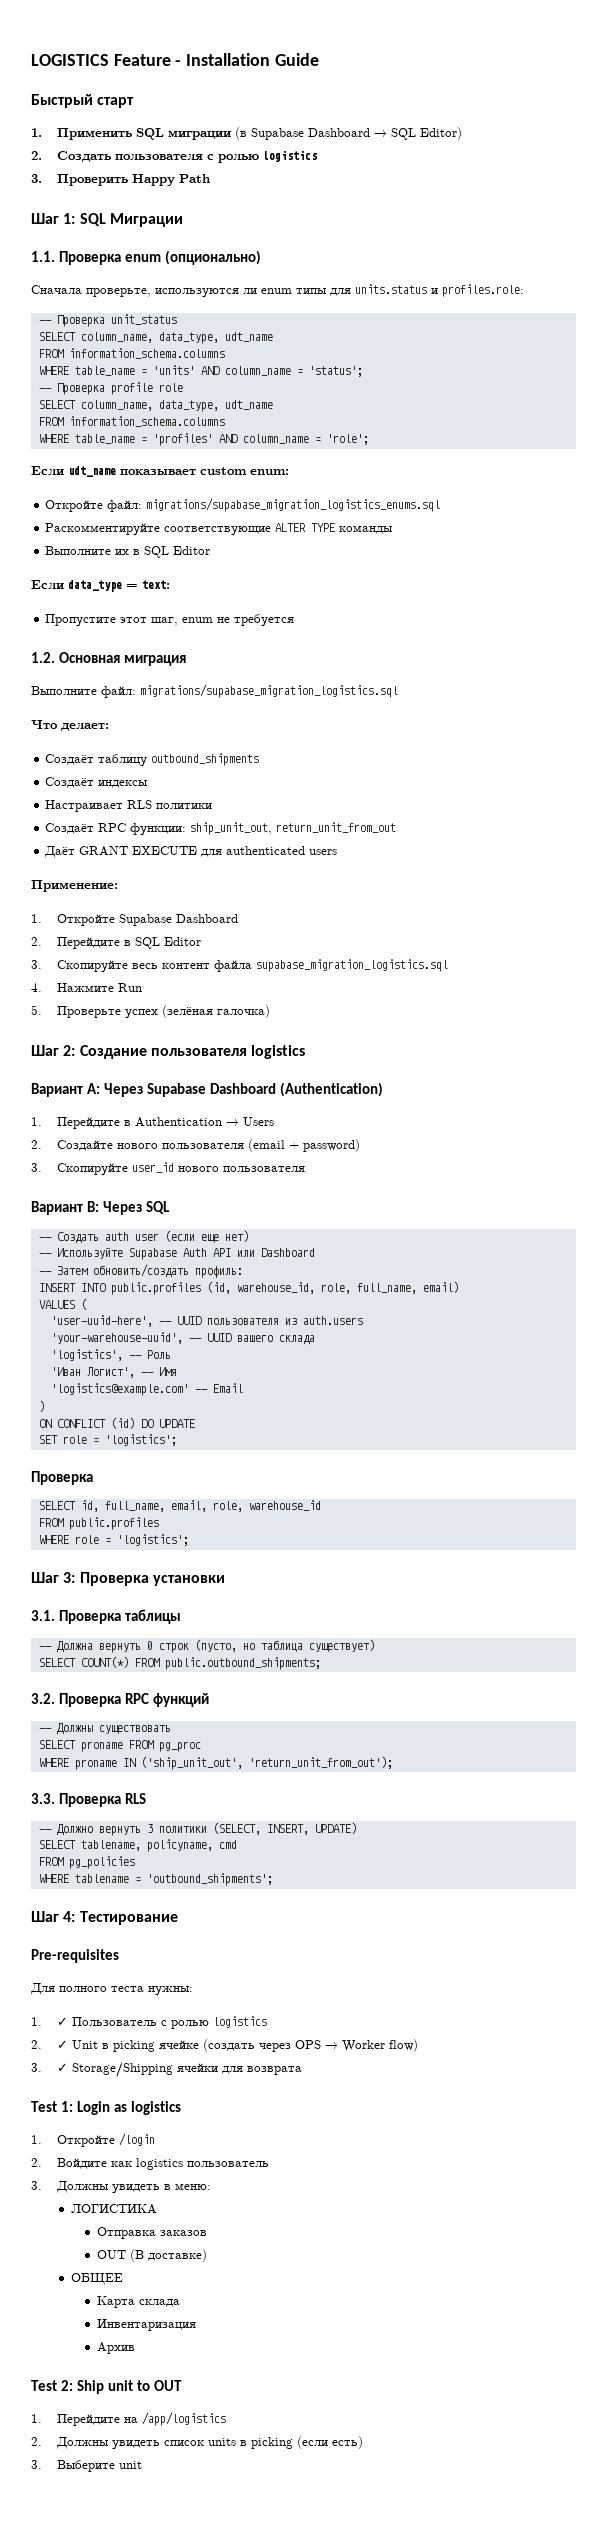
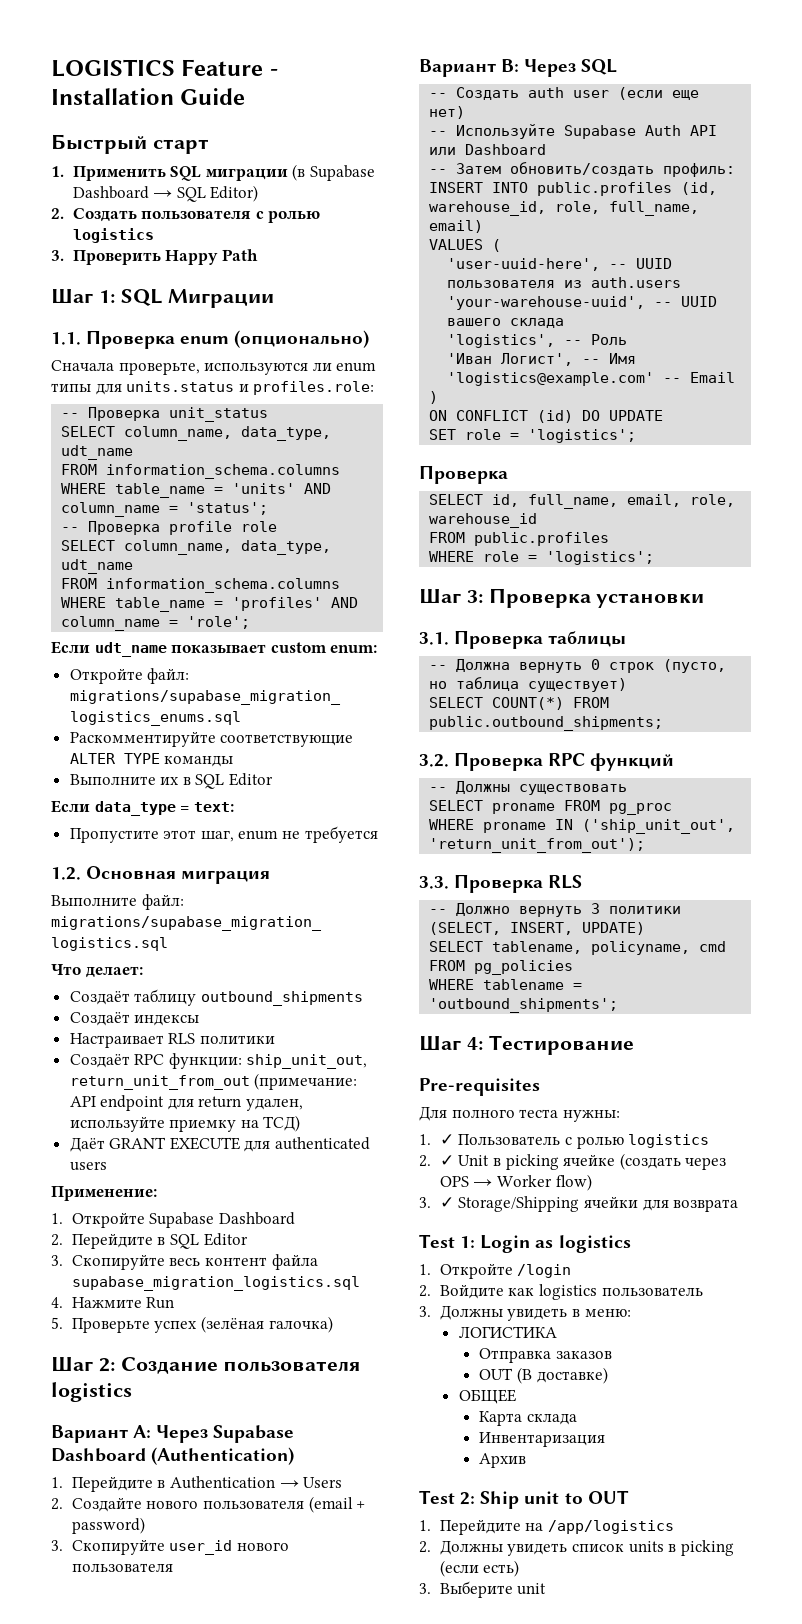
(397, 827) none -> [254,1073,358,1090] [69,1095,304,1111] [69,1115,301,1132] (примечание: API endpoint для return удален, используйте приемку на ТСД)

